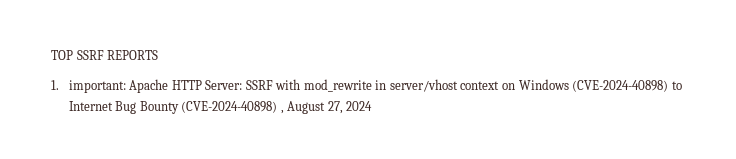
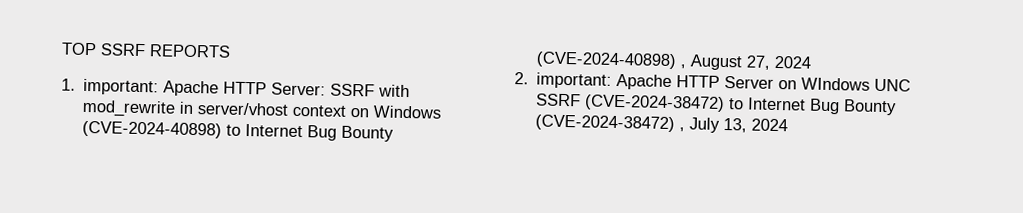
(373, 106) none -> [514,72,912,92] [536,93,898,116] [535,114,789,133] // 2. important: Apache HTTP Server on WIndows UNC SSRF (CVE-2024-38472) to Internet Bug Bounty (CVE-2024-38472) , July 13, 2024

